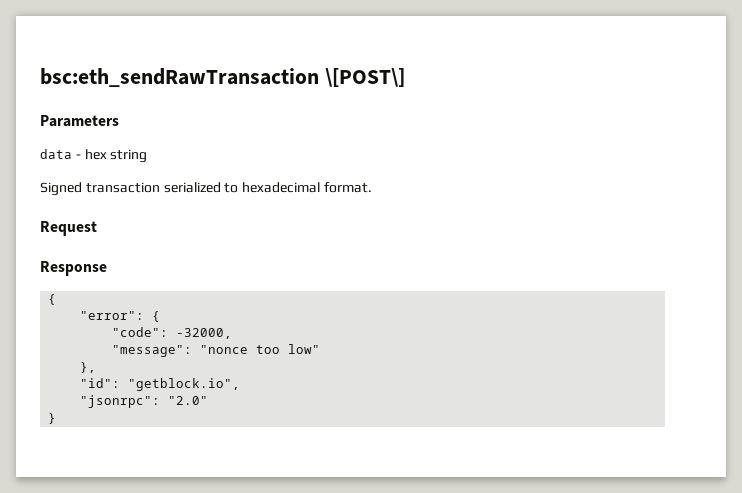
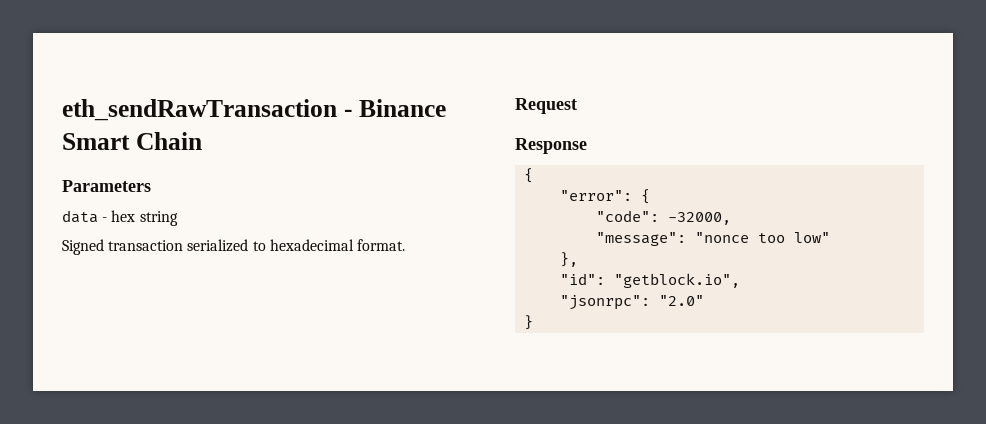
[40,68,405,87] bsc:eth_sendRawTransaction \[POST\] -> [62,99,446,121] [62,132,202,150] eth_sendRawTransaction - Binance Smart Chain

